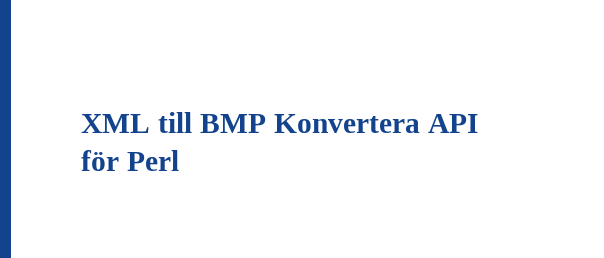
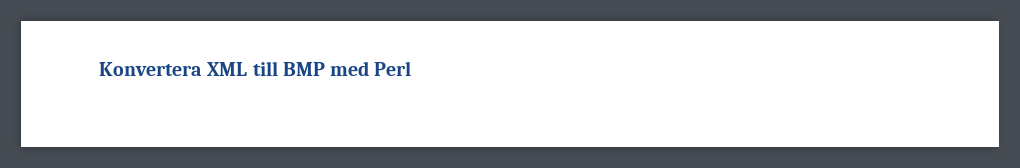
(81, 123) none -> [99,62,202,76] Konvertera
[273,114,478,133] [81,150,119,171] Konvertera API för -> [330,61,370,76] med

